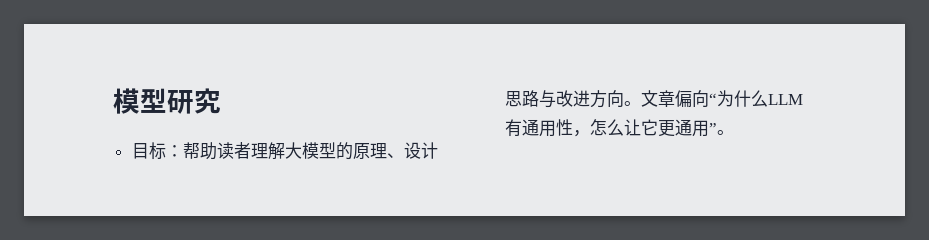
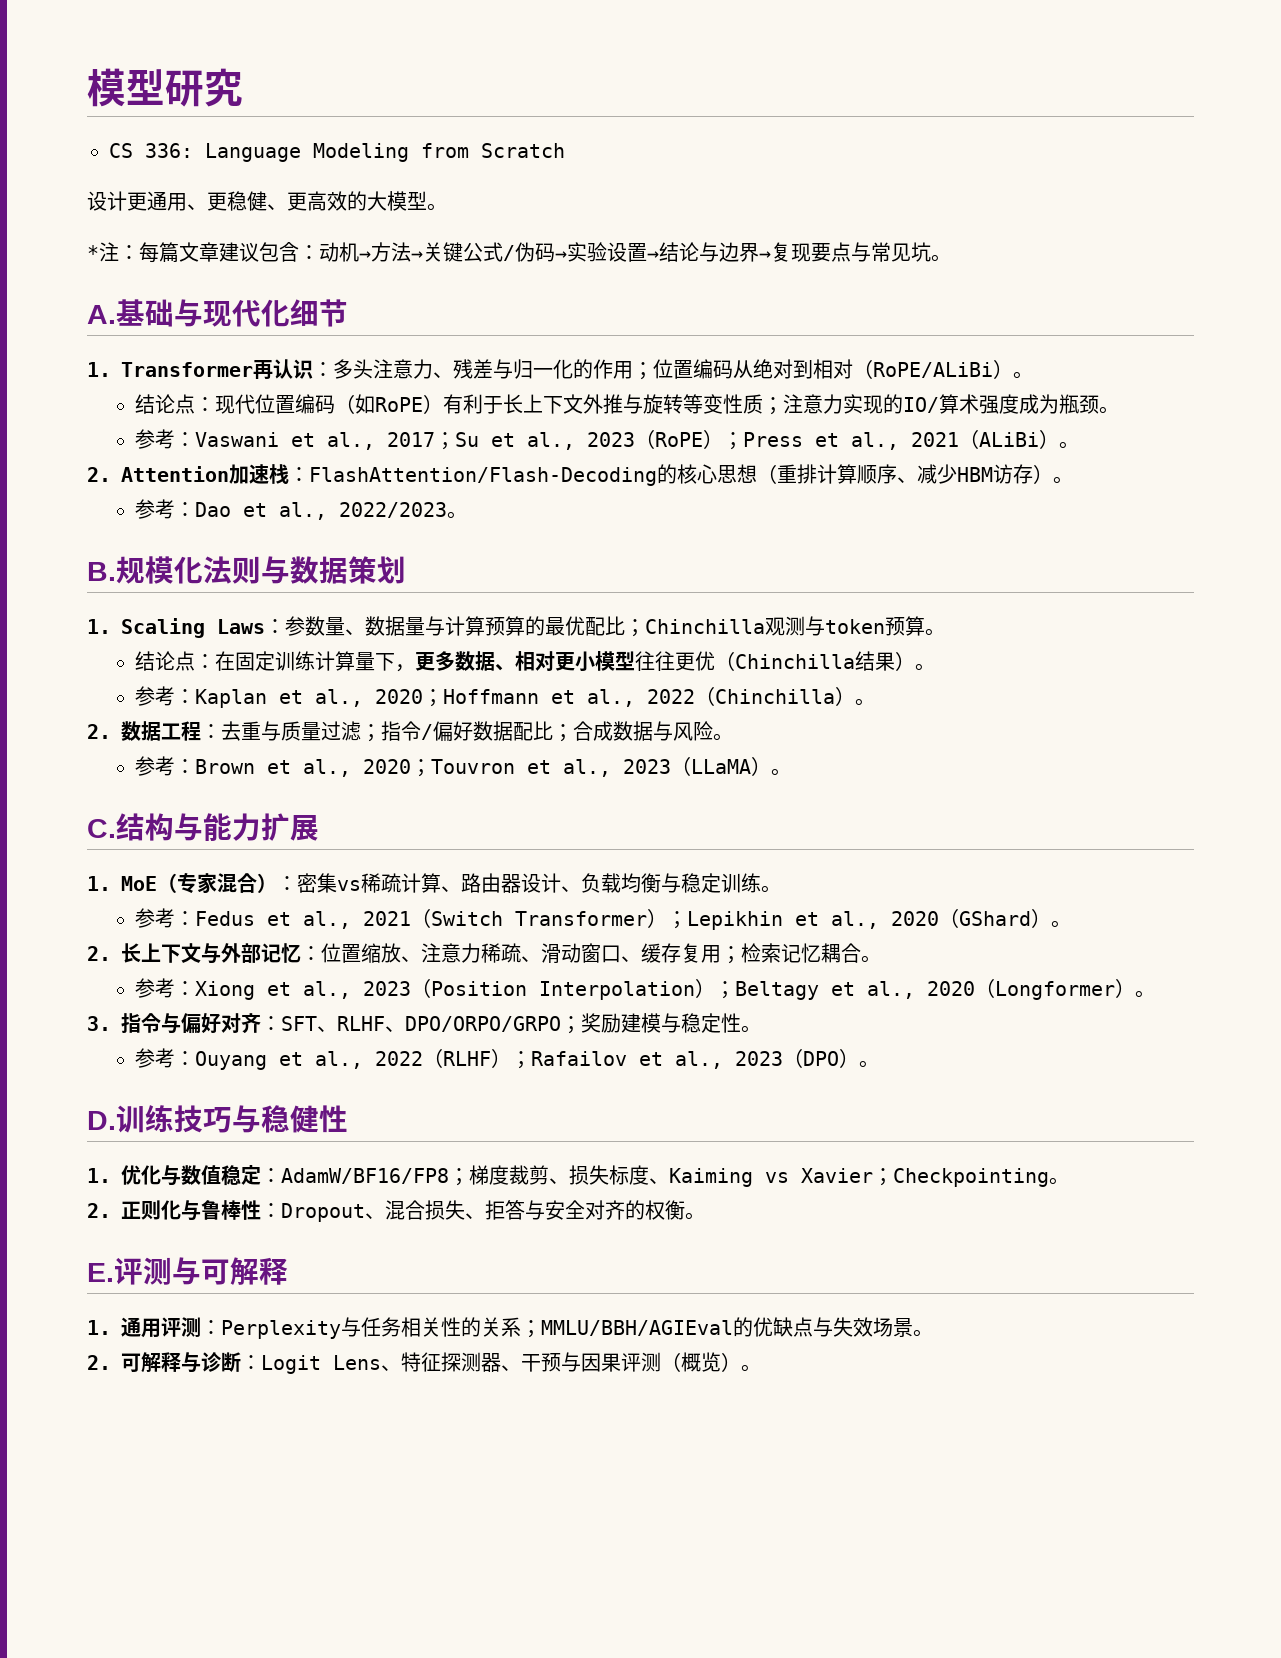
[131,142,438,160] [504,90,803,108] [504,119,717,137] 目标：帮助读者理解大模型的原理、设计思路与改进方向。文章偏向“为什么LLM有通用性，怎么让它更通用” -> [109,143,565,162] [87,191,447,211] [87,242,951,263] [87,299,348,327] [87,359,1033,380] [134,394,1119,415] [134,429,1079,450] [87,464,1073,486] [134,499,467,520] [87,556,406,584] [87,616,945,638] [134,651,935,672] [134,686,875,708] [87,721,733,742] [134,756,791,777] [87,813,319,841] [87,873,781,894] [134,908,1071,930] [87,943,881,964] [134,978,1155,1000] [87,1013,761,1034] [134,1048,879,1070] [87,1105,348,1133] [87,1165,1069,1187] [87,1200,705,1222] [87,1257,288,1285] [87,1317,933,1339] [87,1352,741,1374] CS 336: Language Modeling from Scratch // 设计更通用、更稳健、更高效的大模型。 // *注：每篇文章建议包含：动机→方法→关键公式/伪码→实验设置→结论与边界→复现要点与常见坑。 // A.基础与现代化细节 // 1. Transformer再认识：多头注意力、残差与归一化的作用；位置编码从绝对到相对（RoPE/ALiBi）。 // 结论点：现代位置编码（如RoPE）有利于长上下文外推与旋转等变性质；注意力实现的IO/算术强度成为瓶颈。 // 参考：Vaswani et al., 2017；Su et al., 2023（RoPE）；Press et al., 2021（ALiBi）。 // 2. Attention加速栈：FlashAttention/Flash-Decoding的核心思想（重排计算顺序、减少HBM访存）。 // 参考：Dao et al., 2022/2023。 // B.规模化法则与数据策划 // 1. Scaling Laws：参数量、数据量与计算预算的最优配比；Chinchilla观测与token预算。 // 结论点：在固定训练计算量下，更多数据、相对更小模型往往更优（Chinchilla结果）。 // 参考：Kaplan et al., 2020；Hoffmann et al., 2022（Chinchilla）。 // 2.数据工程：去重与质量过滤；指令/偏好数据配比；合成数据与风险。 // 参考：Brown et al., 2020；Touvron et al., 2023（LLaMA）。 // C.结构与能力扩展 // 1. MoE（专家混合）：密集vs稀疏计算、路由器设计、负载均衡与稳定训练。 // 参考：Fedus et al., 2021（Switch Transformer）；Lepikhin et al., 2020（GShard）。 // 2.长上下文与外部记忆：位置缩放、注意力稀疏、滑动窗口、缓存复用；检索记忆耦合。 // 参考：Xiong et al., 2023（Position Interpolation）；Beltagy et al., 2020（Longformer）。 // 3.指令与偏好对齐：SFT、RLHF、DPO/ORPO/GRPO；奖励建模与稳定性。 // 参考：Ouyang et al., 2022（RLHF）；Rafailov et al., 2023（DPO）。 // D.训练技巧与稳健性 // 1.优化与数值稳定：AdamW/BF16/FP8；梯度裁剪、损失标度、Kaiming vs Xavier；Checkpointing。 // 2.正则化与鲁棒性：Dropout、混合损失、拒答与安全对齐的权衡。 // E.评测与可解释 // 1.通用评测：Perplexity与任务相关性的关系；MMLU/BBH/AGIEval的优缺点与失效场景。 // 2.可解释与诊断：Logit Lens、特征探测器、干预与因果评测（概览）

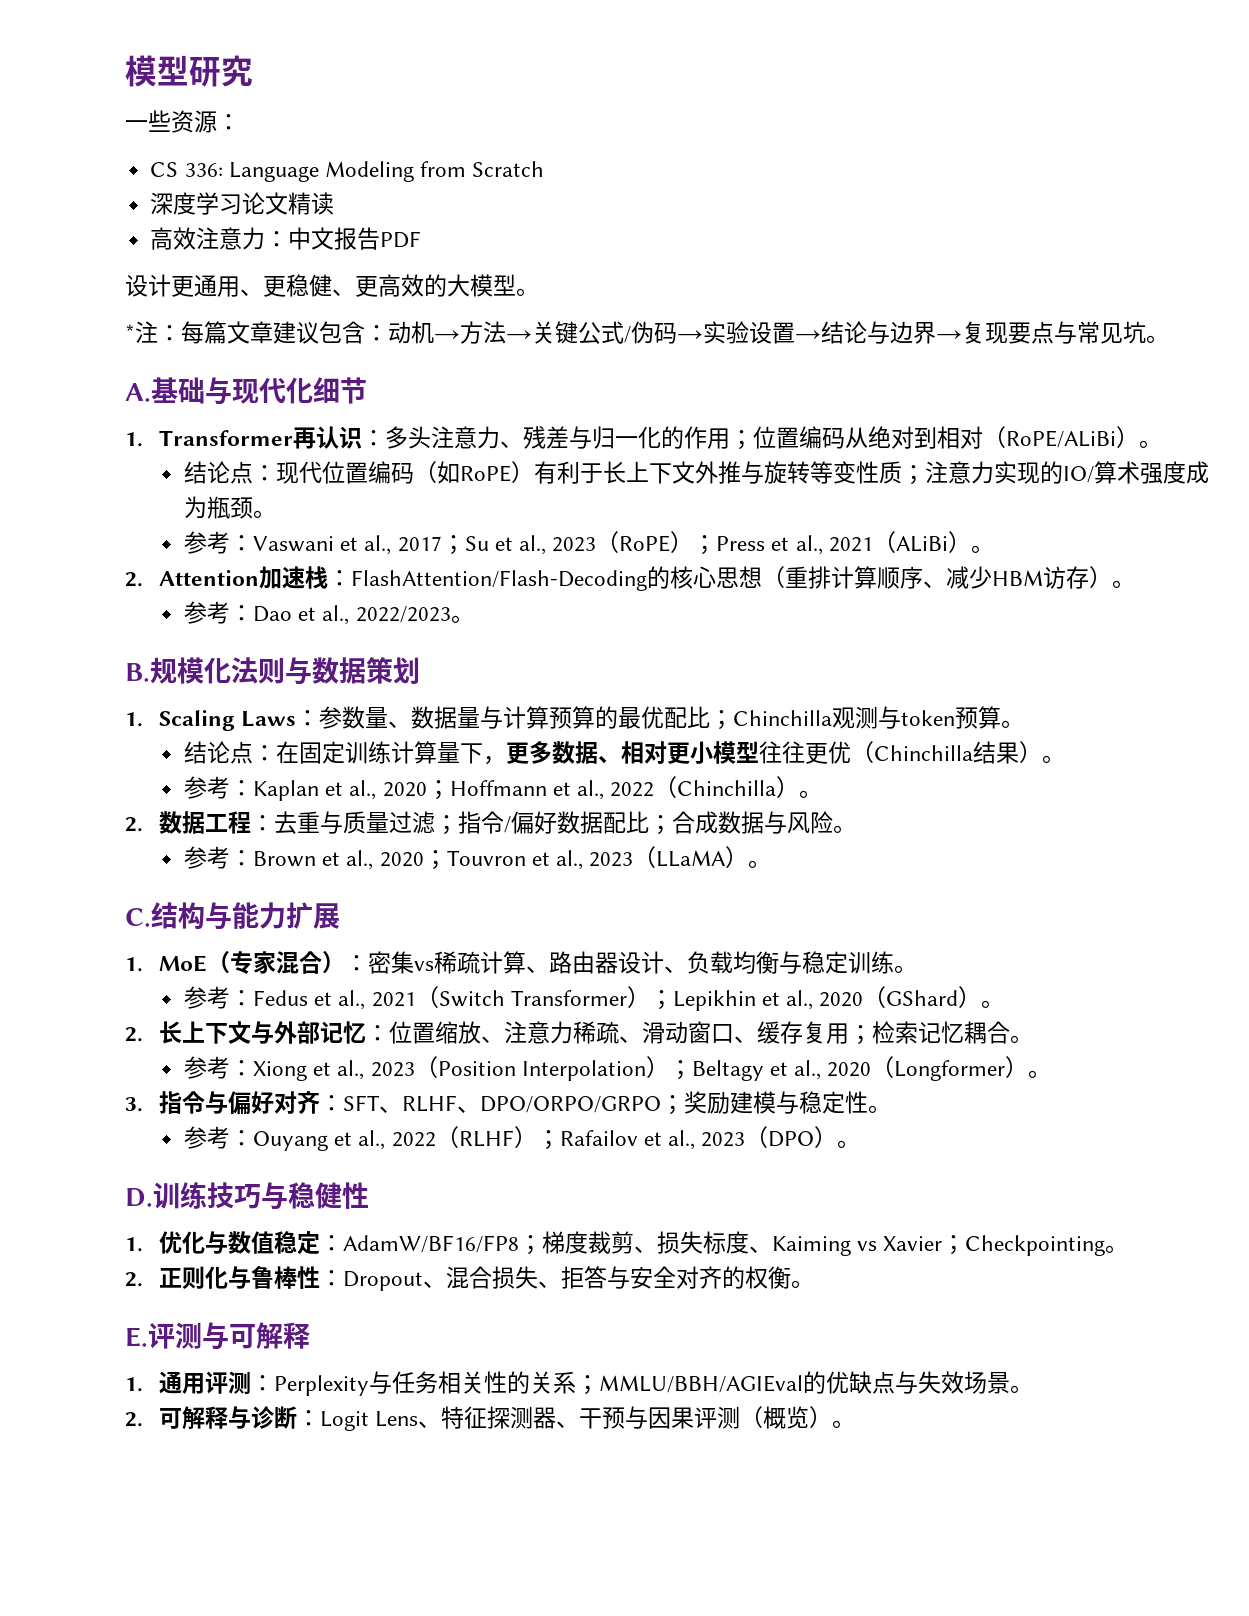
(243, 87) none -> [125,110,240,133] // 一些资源：
(565, 150) none -> [150,192,335,215] [150,227,422,250] // 深度学习论文精读 // 高效注意力：中文报告PDF

